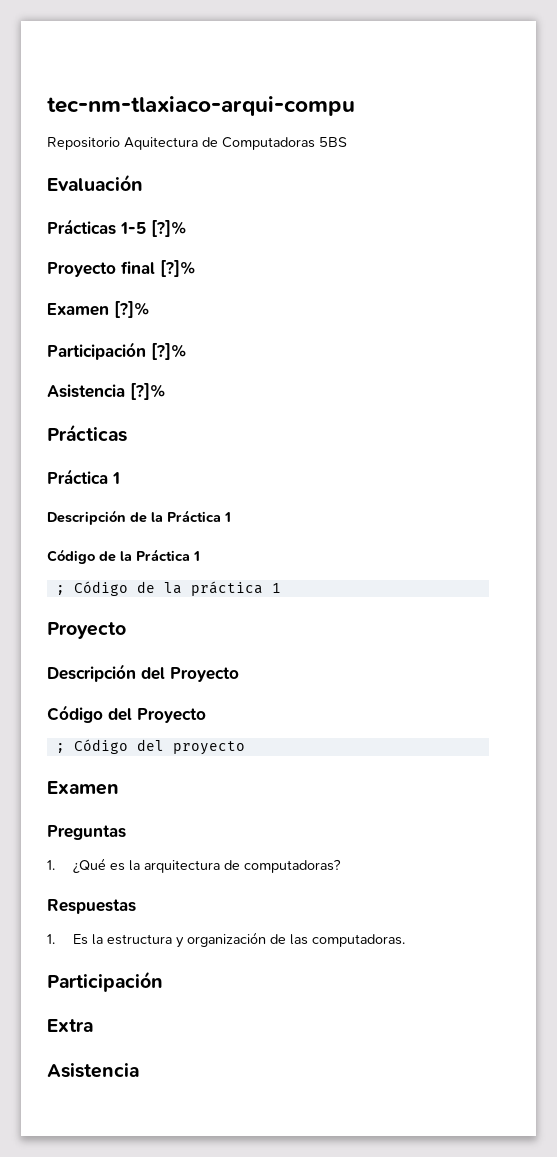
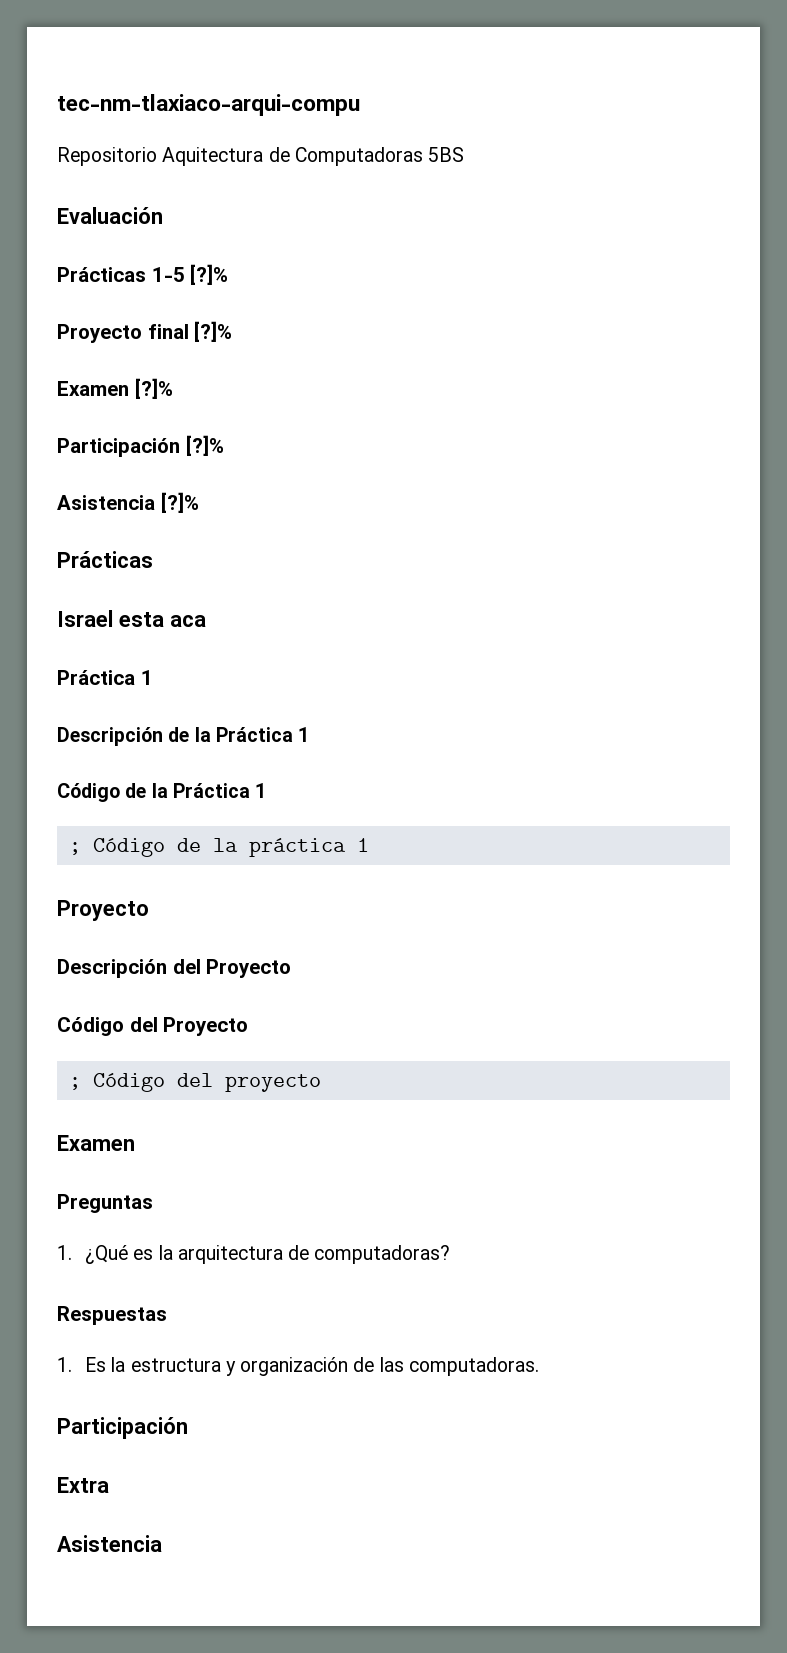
(127, 433) none -> [57,610,206,627] // Israel esta aca

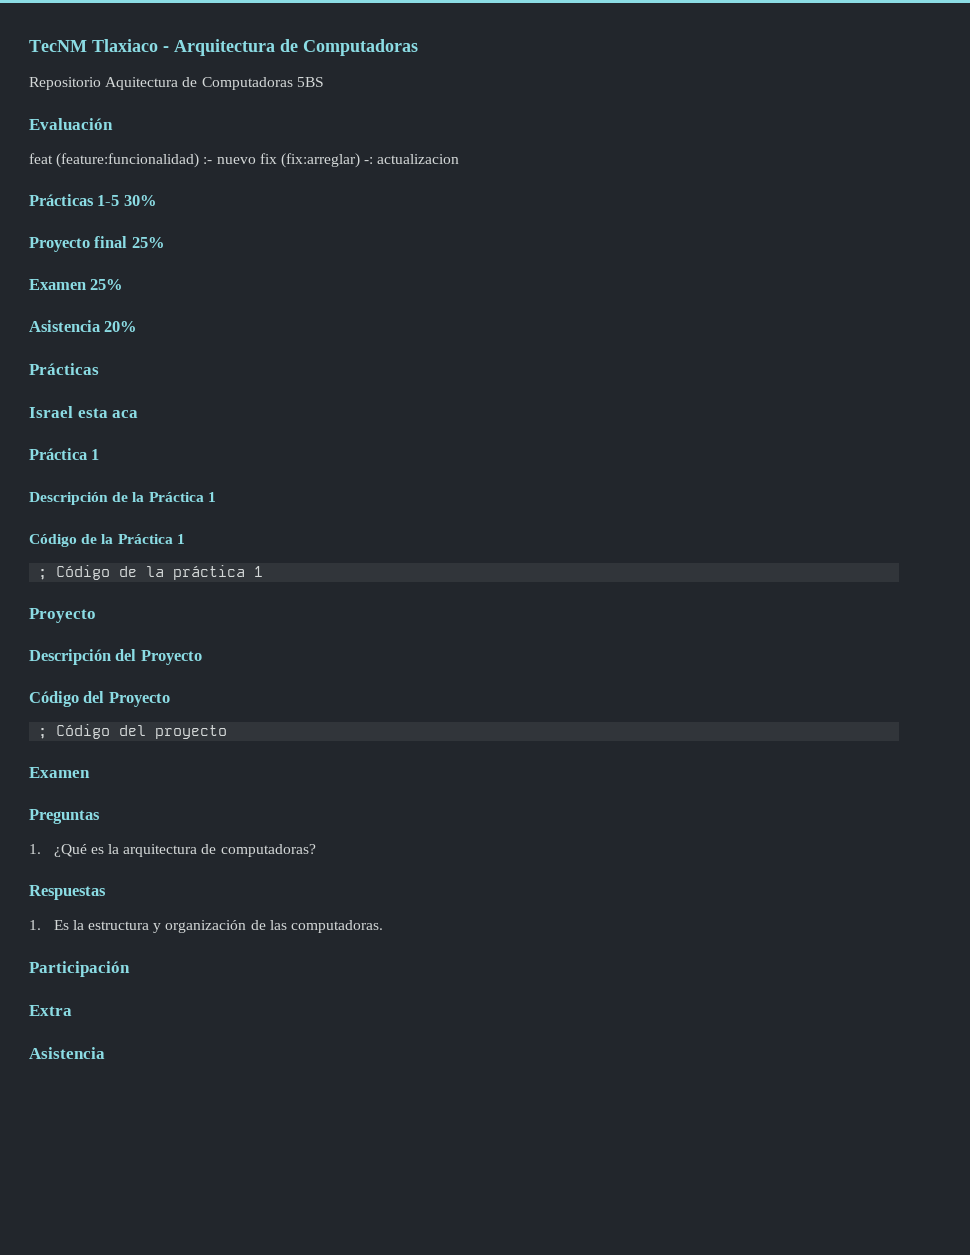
[57,94,360,116] tec-nm-tlaxiaco-arqui-compu -> [29,39,418,56] TecNM Tlaxiaco - Arquitectura de Computadoras
(163, 215) none -> [29,153,460,168] // feat (feature:funcionalidad) :- nuevo fix (fix:arreglar) -: actualizacion
[190,264,229,285] [?]% -> [123,195,157,206] 30%
[194,321,233,342] [57,378,173,399] [57,435,224,457] [57,492,199,513] [?]% // Examen [?]% // Participación [?]% // Asistencia [?]% -> [131,237,165,248] [29,279,124,290] [29,320,138,332] 25% // Examen 25% // Asistencia 20%

